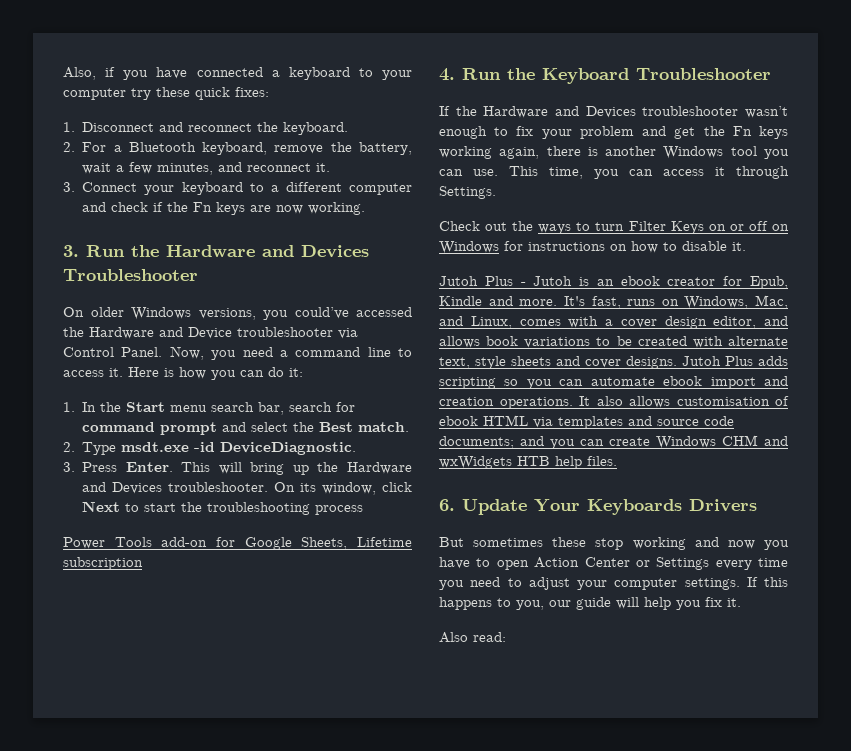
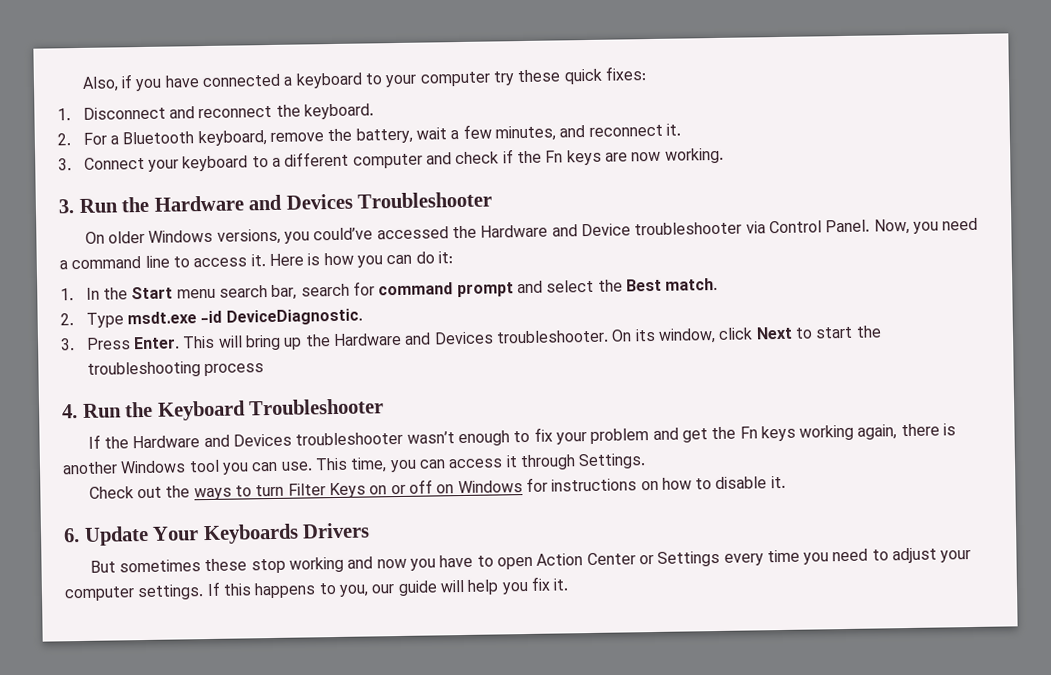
[63,537,412,550] [63,557,143,570] // Power Tools add-on for Google Sheets, Lifetime subscription -> (265, 370) none
[439,276,788,289] [439,295,788,309] [439,316,788,329] [439,336,788,348] [439,356,788,369] [439,376,788,389] [439,396,789,409] [439,415,734,429] [439,435,788,449] [439,456,617,469] // Jutoh Plus - Jutoh is an ebook creator for Epub, Kindle and more. It's fast, runs on Windows, Mac, and Linux, comes with a cover design editor, and allows book variations to be created with alternate text, style sheets and cover designs. Jutoh Plus adds scripting so you can automate ebook import and creation operations. It also allows customisation of ebook HTML via templates and source code documents; and you can create Windows CHM and wxWidgets HTB help files. -> (786, 482) none
[439,632,506,643] // Also read: -> (569, 584) none

